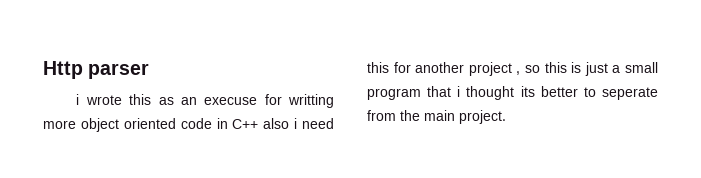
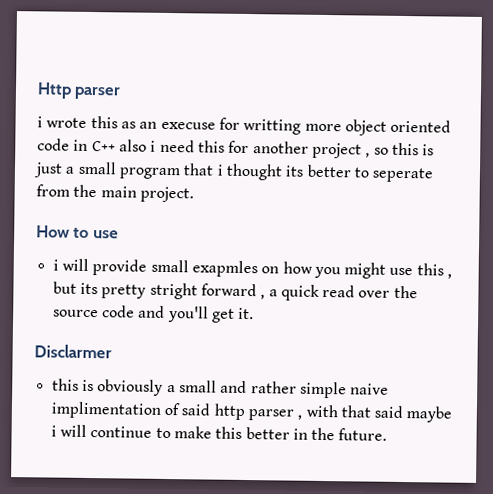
(506, 117) none -> [36,225,119,239] [52,258,453,279] [52,281,418,301] [52,305,255,323] [34,344,112,359] [51,378,390,399] [50,401,453,423] [50,424,388,441] // How to use // i will provide small exapmles on how you might use this , but its pretty stright forward , a quick read over the source code and you'll get it. // Disclarmer // this is obviously a small and rather simple naive implimentation of said http parser , with that said maybe i will continue to make this better in the future.

